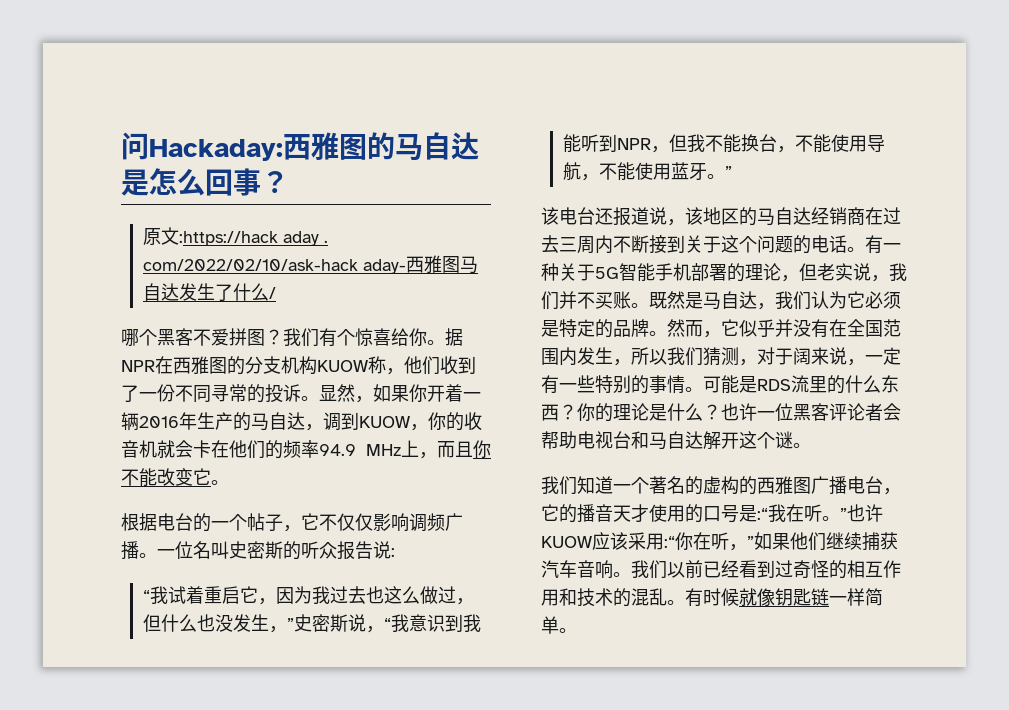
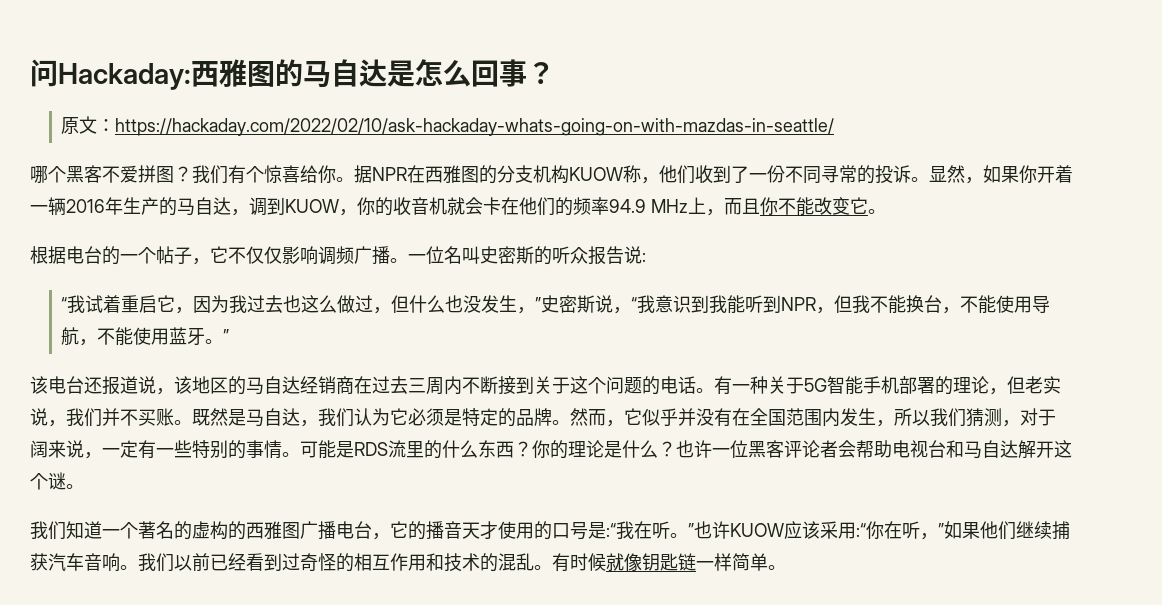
[178,231,328,246] [142,255,478,274] [142,283,276,301] :https://hack aday . com/2022/02/10/ask-hack aday-西雅图马自达发生了什么/ -> [97,118,835,136] ：https://hackaday.com/2022/02/10/ask-hackaday-whats-going-on-with-mazdas-in-seattle/

